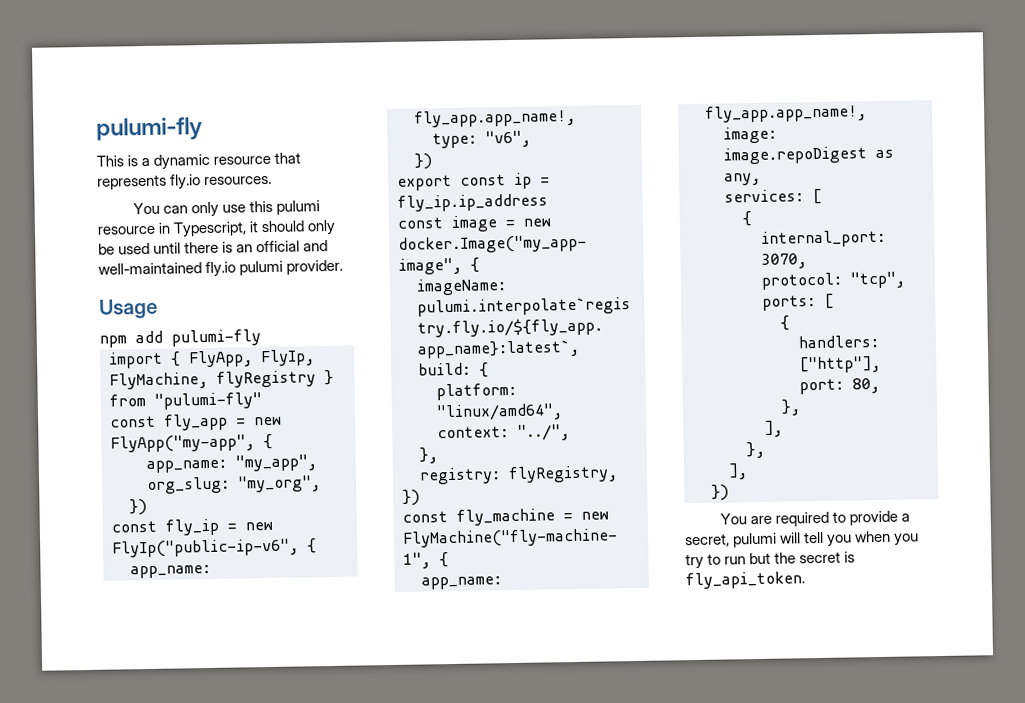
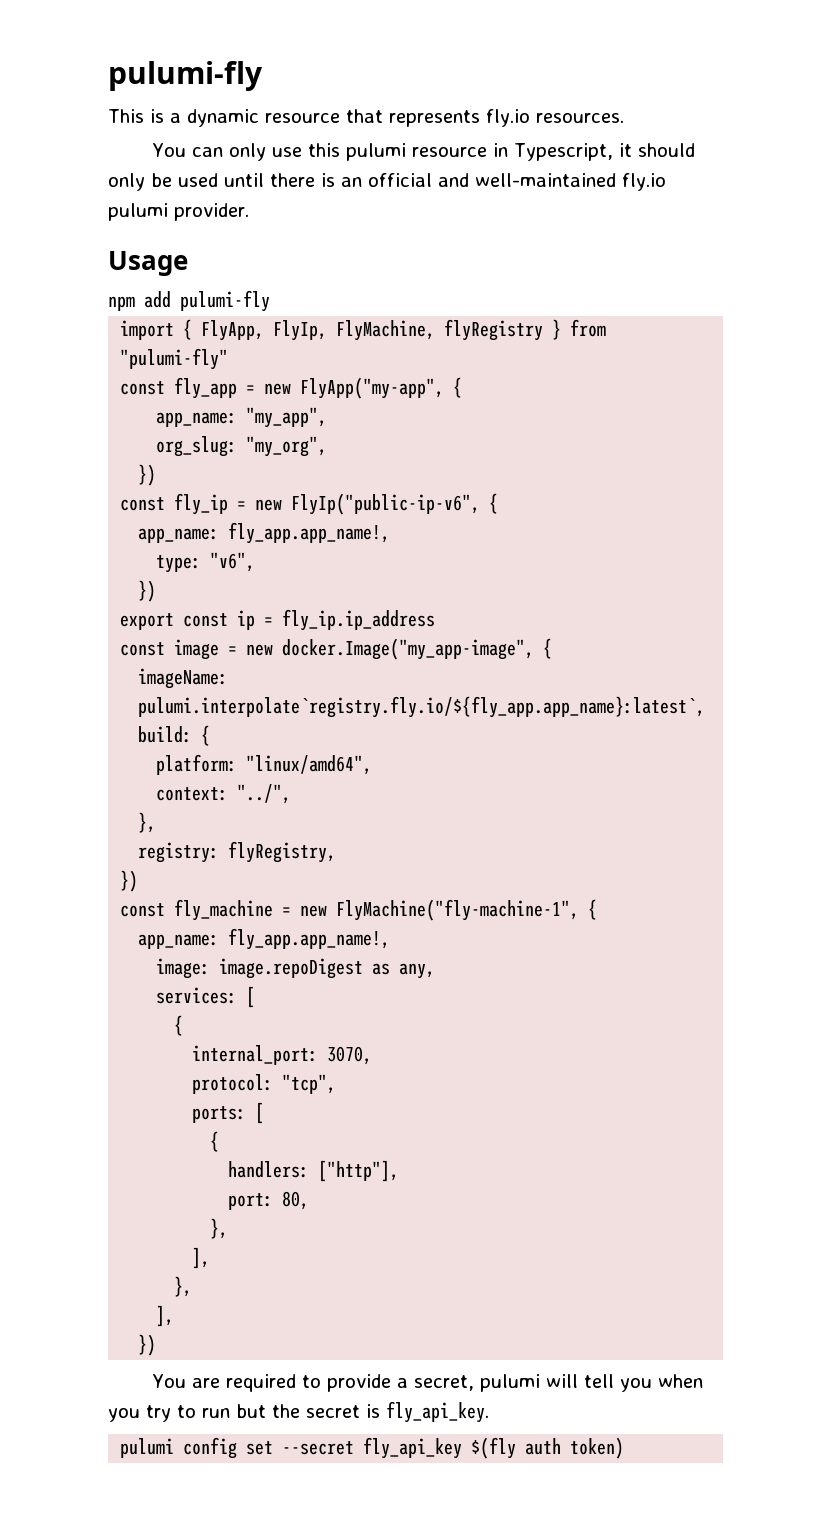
[685,571,805,590] fly_api_token. -> [386,1401,489,1423] [120,1437,625,1459] fly_api_key. // pulumi config set --secret fly_api_key $(fly auth token)

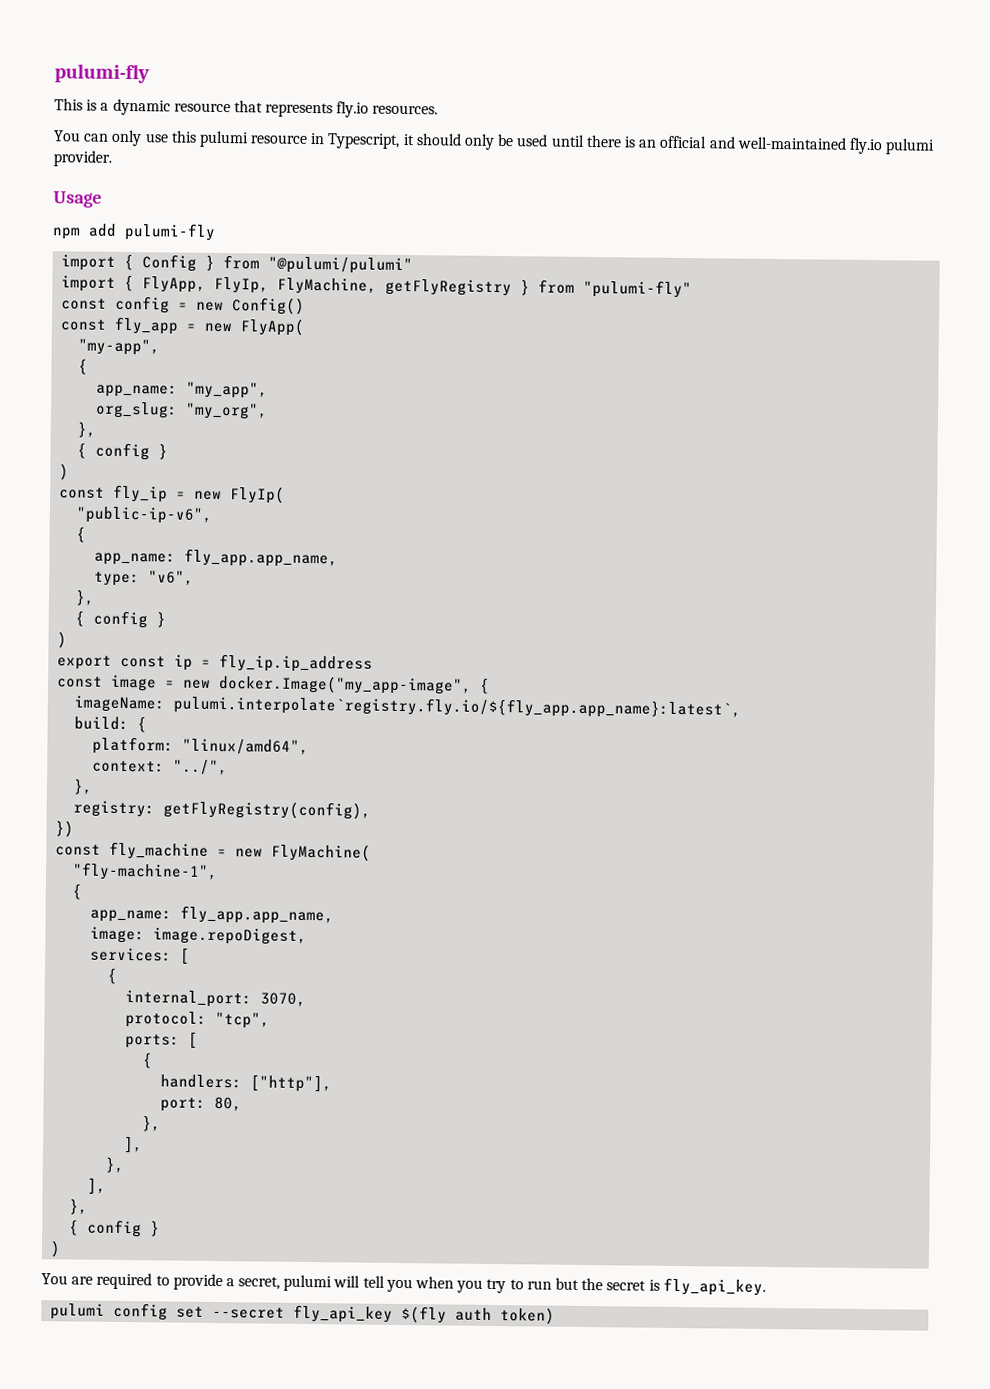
(270, 301) none -> [61,253,414,275] // import { Config } from "@pulumi/pulumi"
[444,319,544,341] flyRegistry -> [385,278,513,297] getFlyRegistry
(229, 359) none -> [61,295,306,315] // const config = new Config()
[300,377,445,399] FlyApp("my-app", -> [240,318,306,336] [78,338,161,356] FlyApp( // "my-app", //
[138,464,157,486] }) -> [77,421,97,438] [77,442,169,461] [59,463,70,481] }, // { config } // )
[291,493,499,515] [138,522,391,544] FlyIp("public-ip-v6", { // app_name: fly_app.app_name!, -> [230,486,286,504] [76,506,214,524] [76,526,87,543] [94,548,339,568] FlyIp( // "public-ip-v6", // { // app_name: fly_app.app_name,
[138,580,157,602] }) -> [75,589,96,606] [75,610,167,629] [57,631,68,649] }, // { config } // )
[228,841,337,863] flyRegistry, -> [163,800,372,820] getFlyRegistry(config),
[336,899,598,921] [138,928,391,950] FlyMachine("fly-machine-1", { // app_name: fly_app.app_name!, -> [271,843,372,862] [72,862,219,882] [72,883,83,900] [90,905,335,925] FlyMachine( // "fly-machine-1", // { // app_name: fly_app.app_name,
[219,958,436,979] image.repoDigest as any, -> [153,927,308,945] image.repoDigest,
[138,1334,157,1356] }) -> [69,1198,89,1215] [69,1219,161,1238] [50,1240,62,1258] }, // { config } // )

